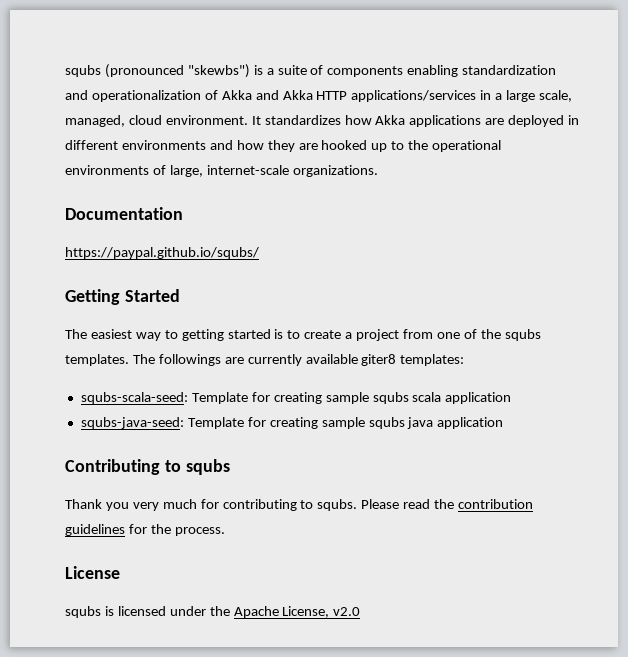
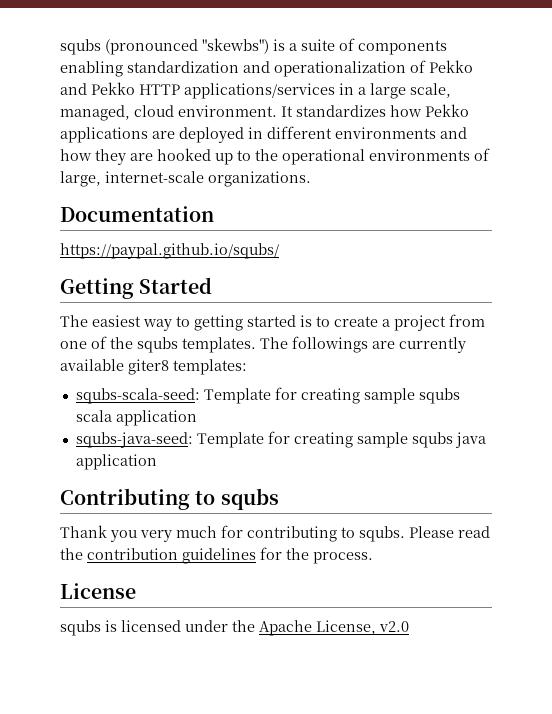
[221,90,313,100] Akka and Akka -> [429,60,473,73] [60,82,135,95] Pekko and Pekko
[375,115,406,125] Akka -> [425,104,469,117] Pekko

